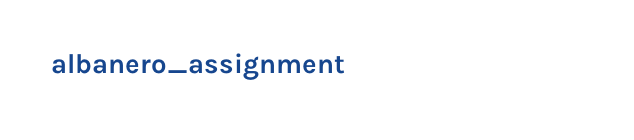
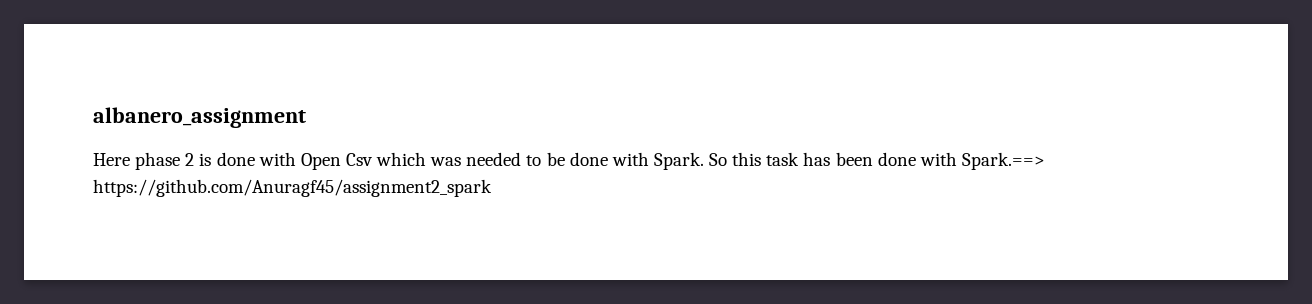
(345, 66) none -> [93,152,1045,170] [93,179,492,197] // Here phase 2 is done with Open Csv which was needed to be done with Spark. So this task has been done with Spark.==> https://github.com/Anuragf45/assignment2_spark

